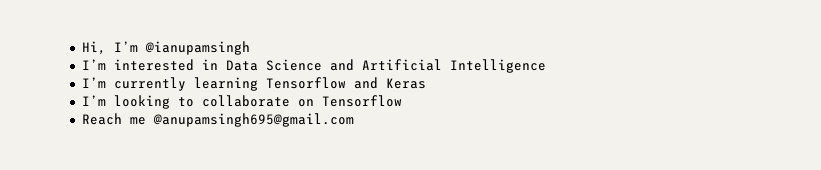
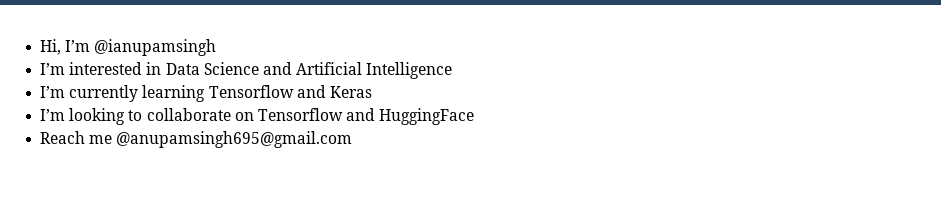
(402, 101) none -> [346,108,475,125] and HuggingFace

